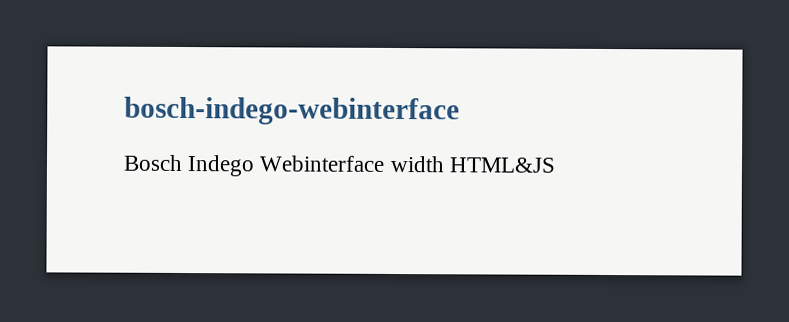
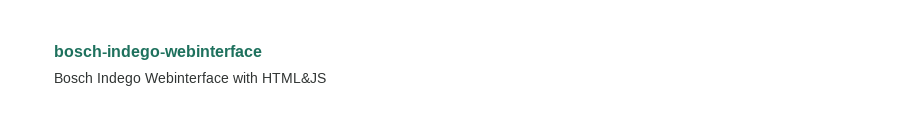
[389,155,445,173] width -> [232,72,258,83] with

